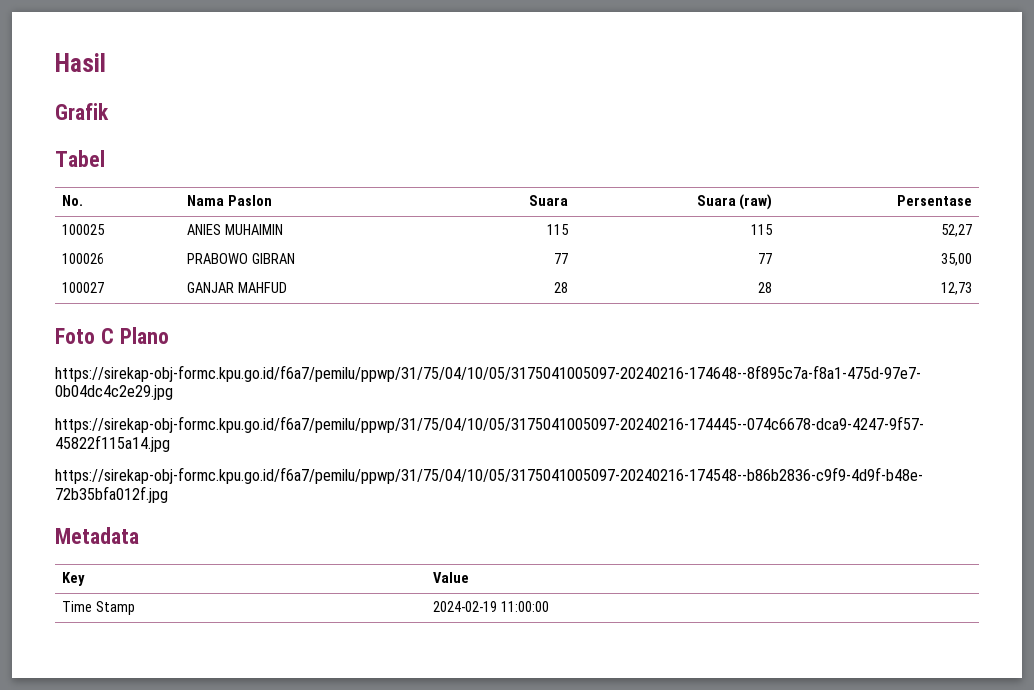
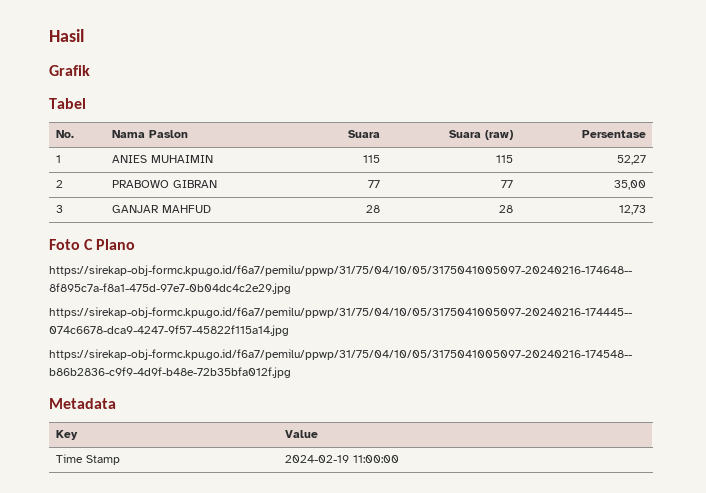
[61,224,105,235] 100025 -> [56,155,62,163] 1
[61,253,104,264] 100026 -> [56,180,64,188] 2
[61,282,104,293] 100027 -> [56,205,64,213] 3

